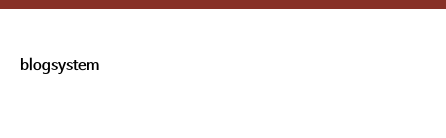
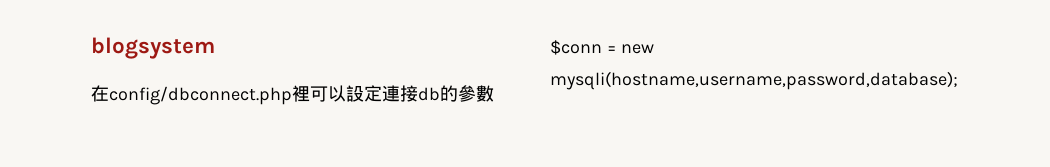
(99, 66) none -> [91,85,494,105] [550,40,654,55] [550,71,958,90] // 在config/dbconnect.php裡可以設定連接db的參數$conn = new mysqli(hostname,username,password,database);

